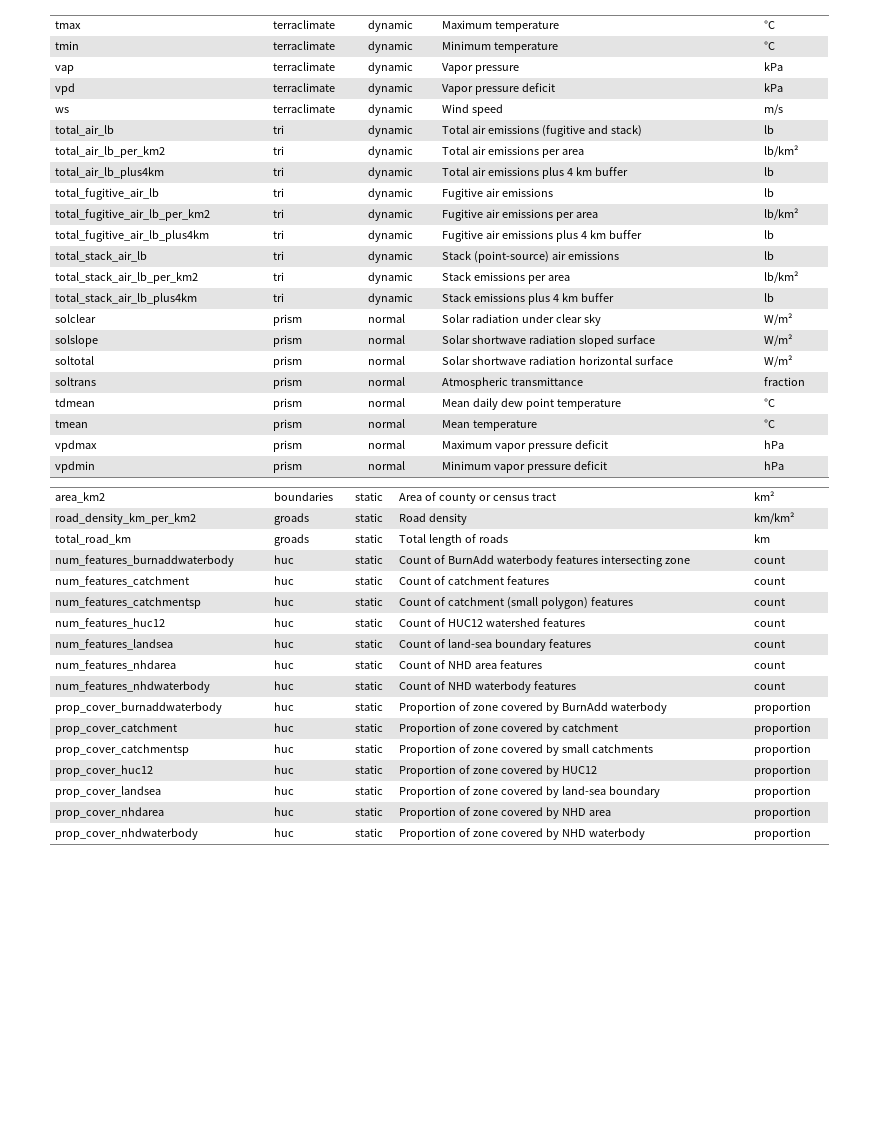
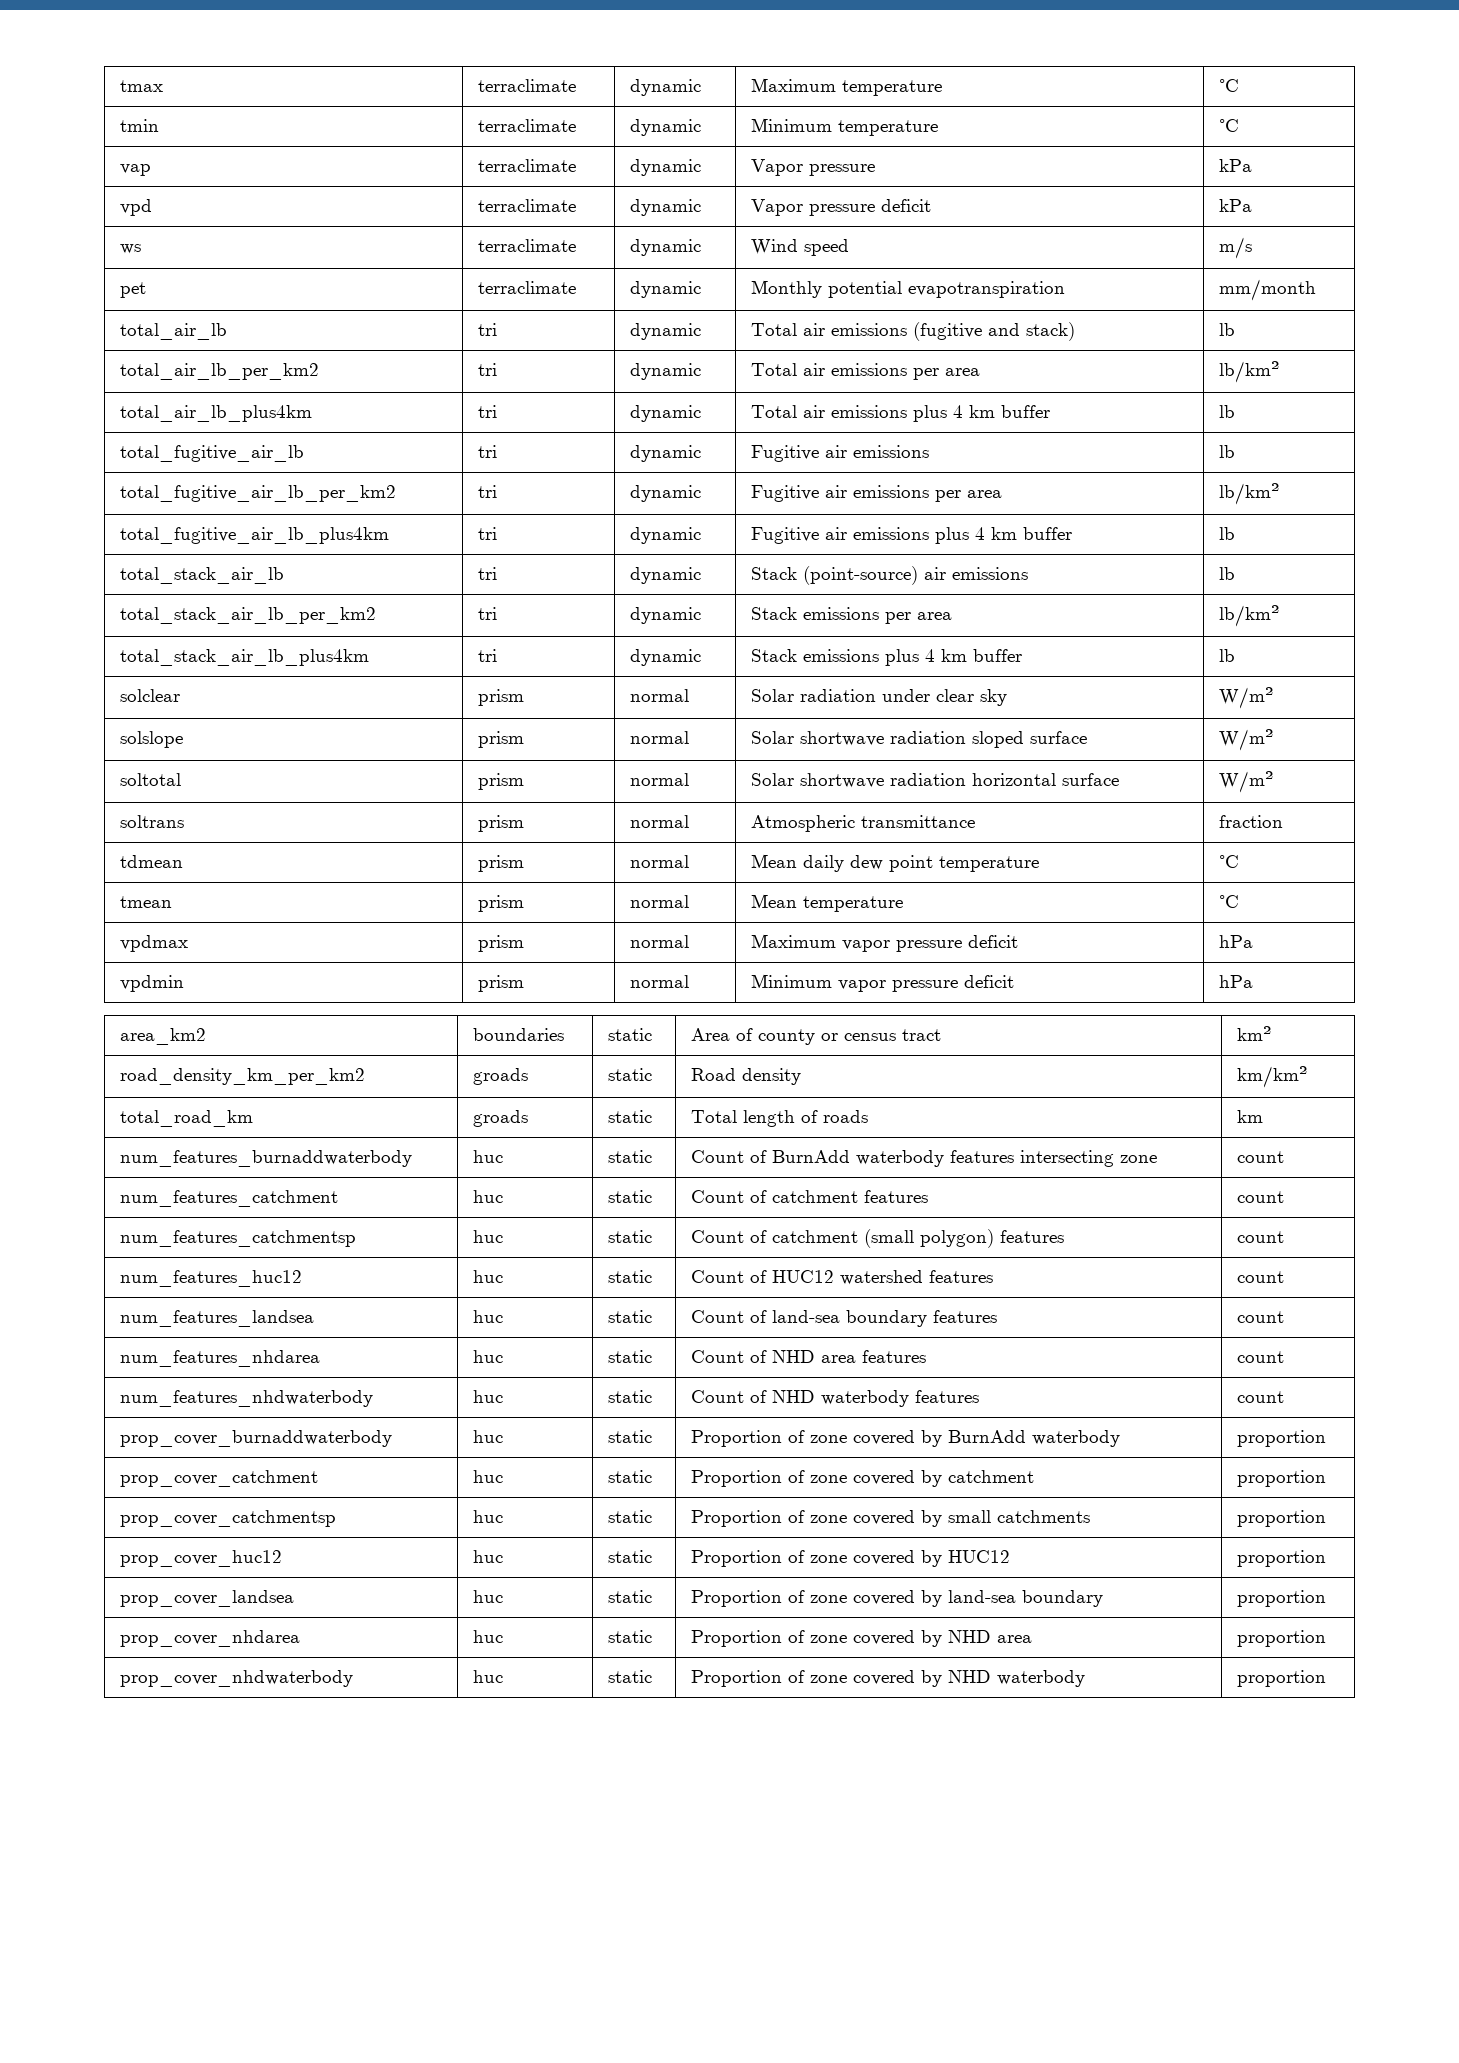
(783, 109) none -> [120,282,147,298] [478,281,577,294] [630,281,702,298] [751,280,1066,298] [1219,279,1317,301] // pet | terraclimate | dynamic | Monthly potential evapotranspiration | mm/month

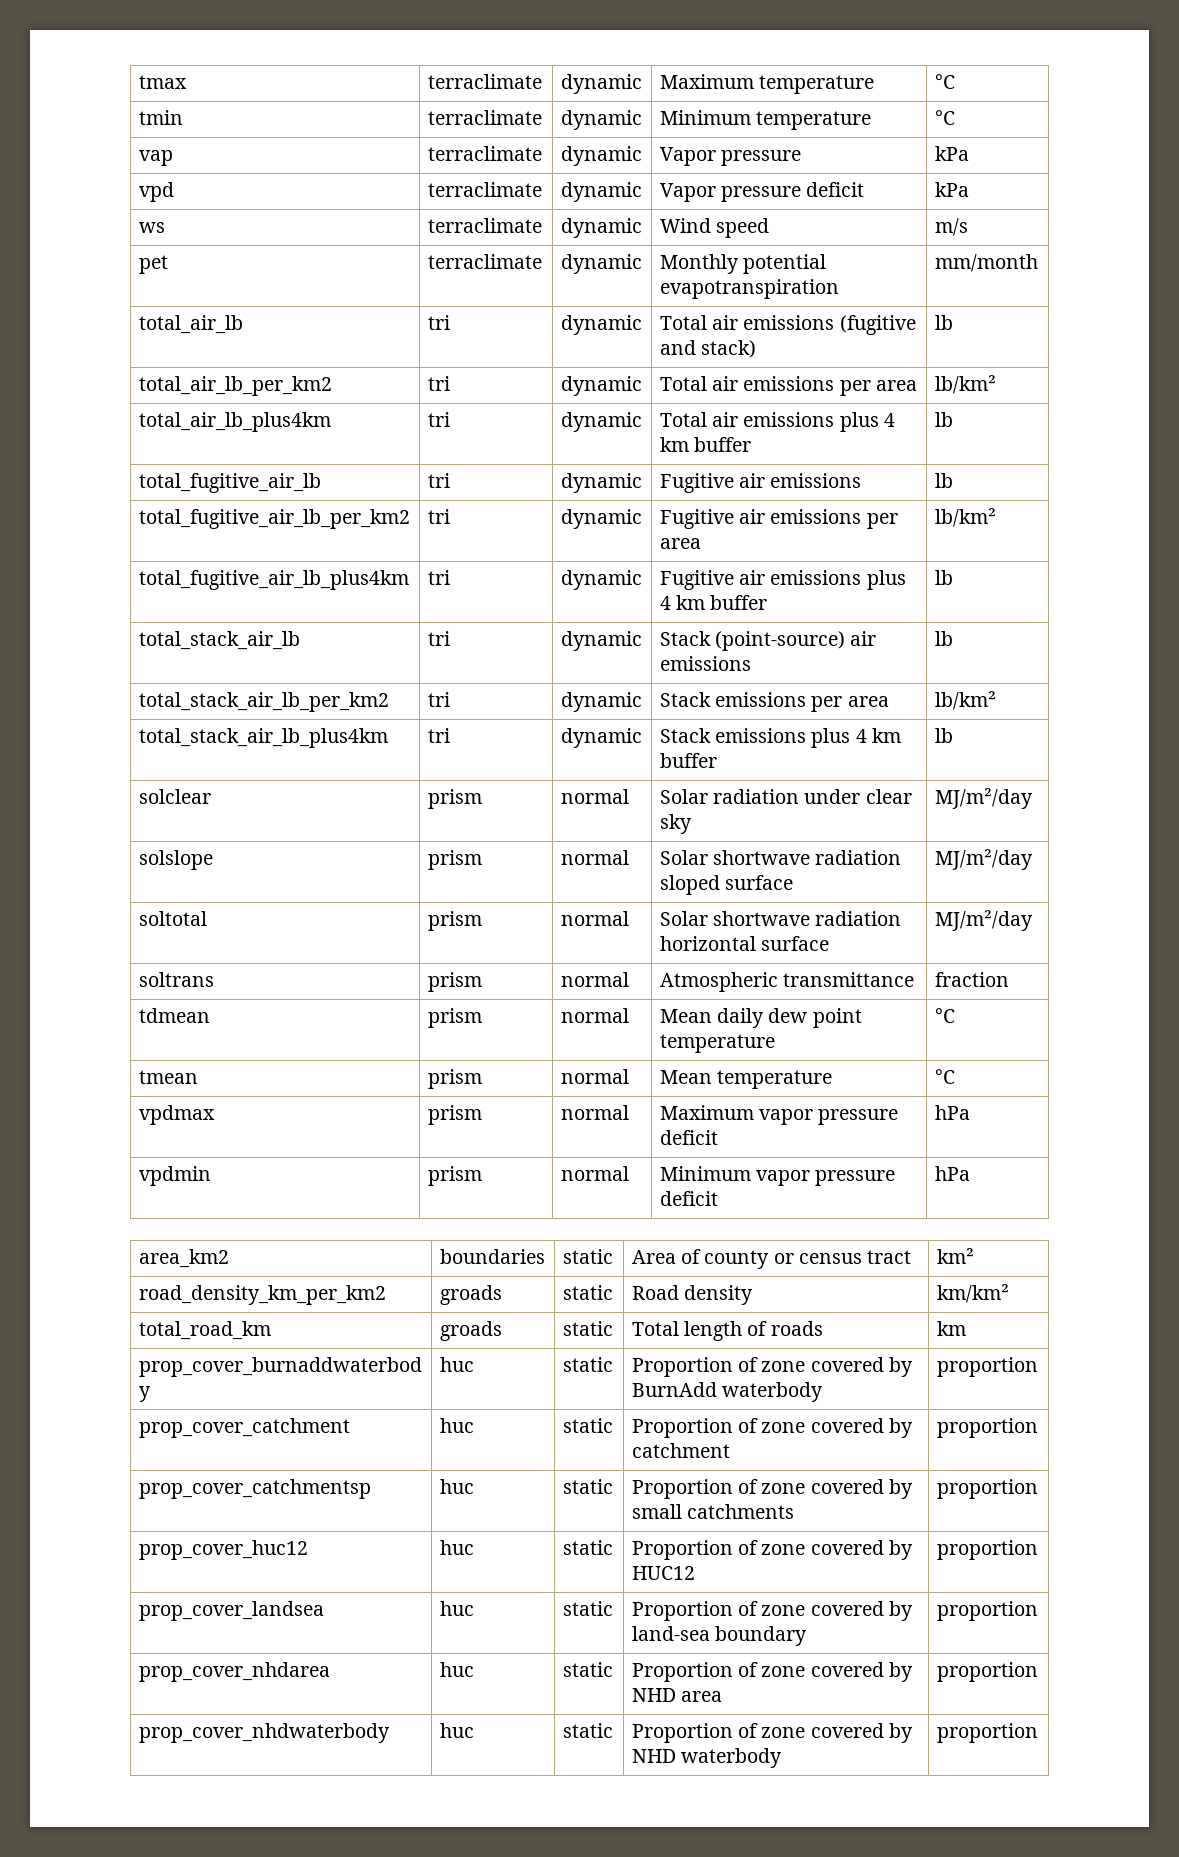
[1219,687,1274,709] W/m² -> [934,788,1033,809] MJ/m²/day
[1219,729,1274,751] W/m² -> [934,849,1033,870] MJ/m²/day
[1219,771,1274,793] W/m² -> [934,910,1033,931] MJ/m²/day
[120,1150,413,1167] [473,1150,504,1163] [608,1150,653,1163] [691,1150,1158,1167] [1237,1151,1285,1163] [120,1190,339,1207] [473,1190,504,1203] [608,1190,653,1203] [691,1190,929,1203] [1237,1191,1285,1203] [120,1230,357,1247] [473,1230,504,1243] [608,1230,653,1243] [691,1229,1065,1248] [1237,1231,1285,1243] [120,1270,303,1287] [473,1270,504,1283] [608,1270,653,1283] [691,1270,994,1285] [1237,1271,1285,1283] [120,1310,315,1327] [473,1310,504,1323] [608,1310,653,1323] [691,1310,998,1327] [1237,1311,1285,1323] [120,1350,321,1367] [473,1350,504,1363] [608,1350,653,1363] [691,1350,927,1363] [1237,1351,1285,1363] [120,1390,374,1407] [473,1390,504,1403] [608,1390,653,1403] [691,1390,980,1407] [1237,1391,1285,1403] // num_features_burnaddwaterbody | huc | static | Count of BurnAdd waterbody features intersecting zone | count // num_features_catchment | huc | static | Count of catchment features | count // num_features_catchmentsp | huc | static | Count of catchment (small polygon) features | count // num_features_huc12 | huc | static | Count of HUC12 watershed features | count // num_features_landsea | huc | static | Count of land-sea boundary features | count // num_features_nhdarea | huc | static | Count of NHD area features | count // num_features_nhdwaterbody | huc | static | Count of NHD waterbody features | count -> (966, 1328) none

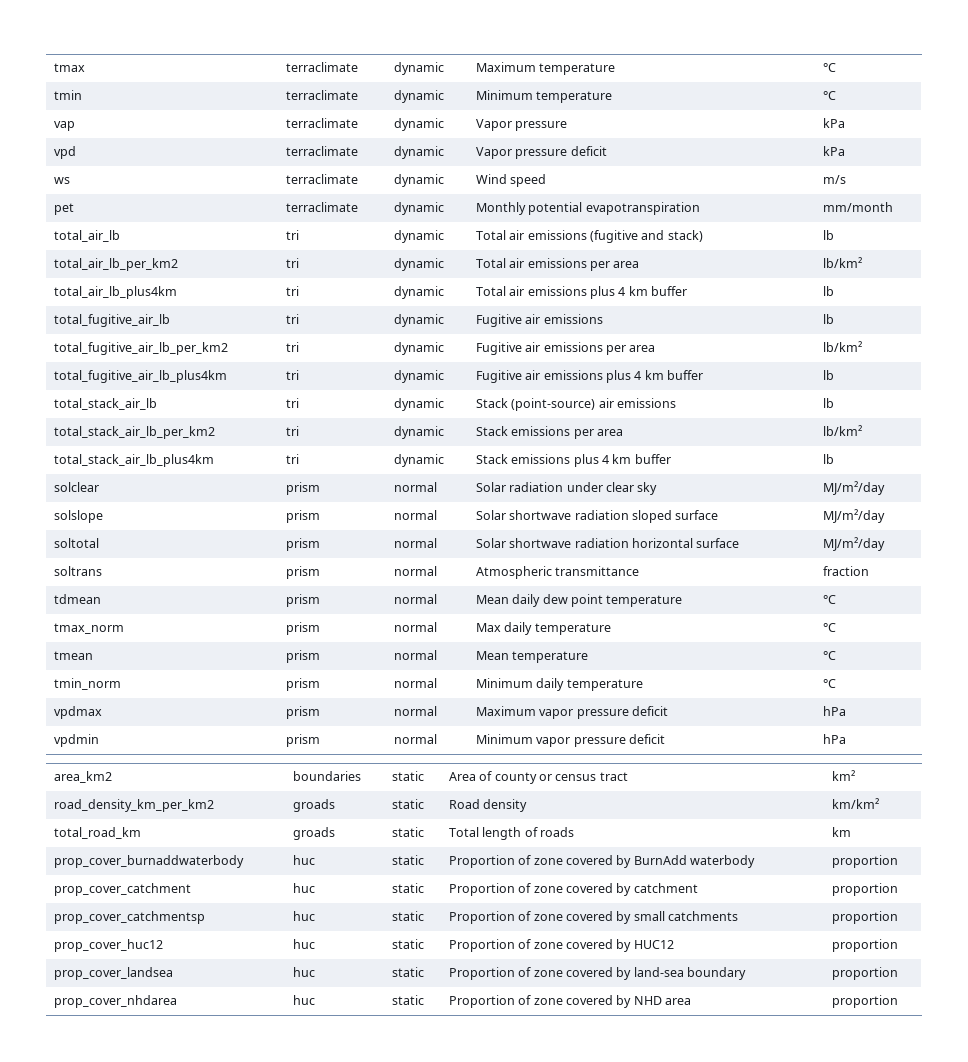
(955, 1015) none -> [53,623,124,634] [285,622,320,635] [393,622,437,632] [475,622,611,635] [822,623,836,632] // tmax_norm | prism | normal | Max daily temperature | °C
(955, 1076) none -> [53,678,121,690] [285,678,320,691] [393,678,437,688] [475,678,643,691] [822,679,836,688] // tmin_norm | prism | normal | Minimum daily temperature | °C
[138,1723,390,1743] [439,1723,474,1738] [562,1723,613,1738] [631,1723,913,1743] [631,1748,783,1768] [936,1723,1038,1743] // prop_cover_nhdwaterbody | huc | static | Proportion of zone covered by NHD waterbody | proportion -> (898, 1001) none

